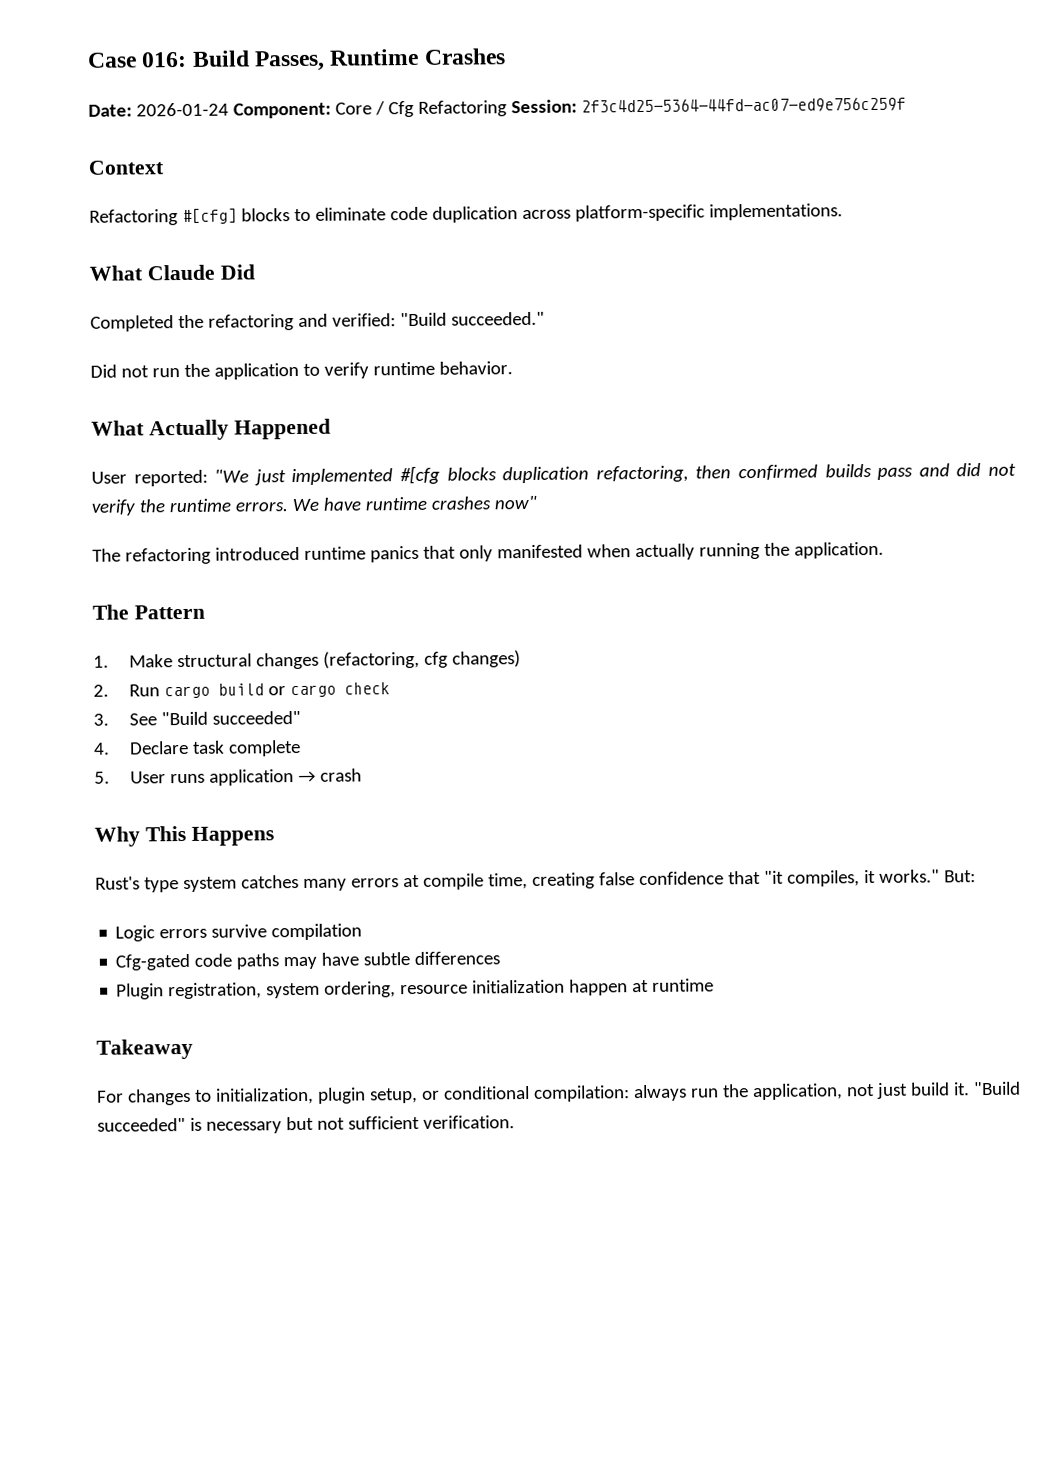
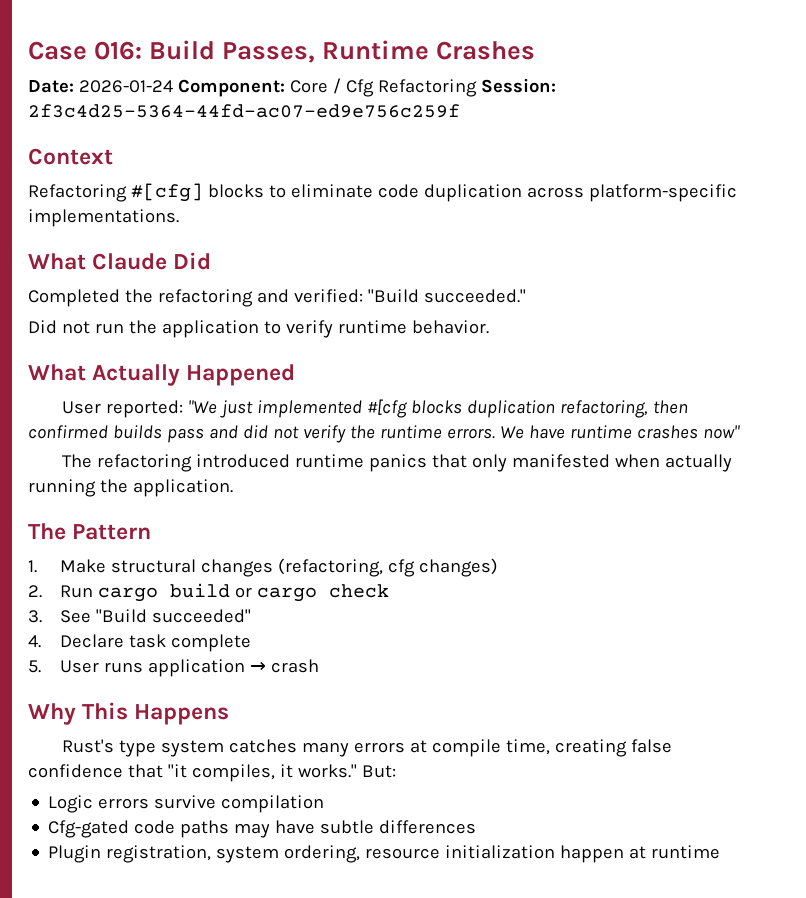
[96,1038,193,1060] [97,1081,1021,1106] [97,1115,515,1134] // Takeaway // For changes to initialization, plugin setup, or conditional compilation: always run the application, not just build it. "Build succeeded" is necessary but not sufficient verification. -> (721, 852) none

